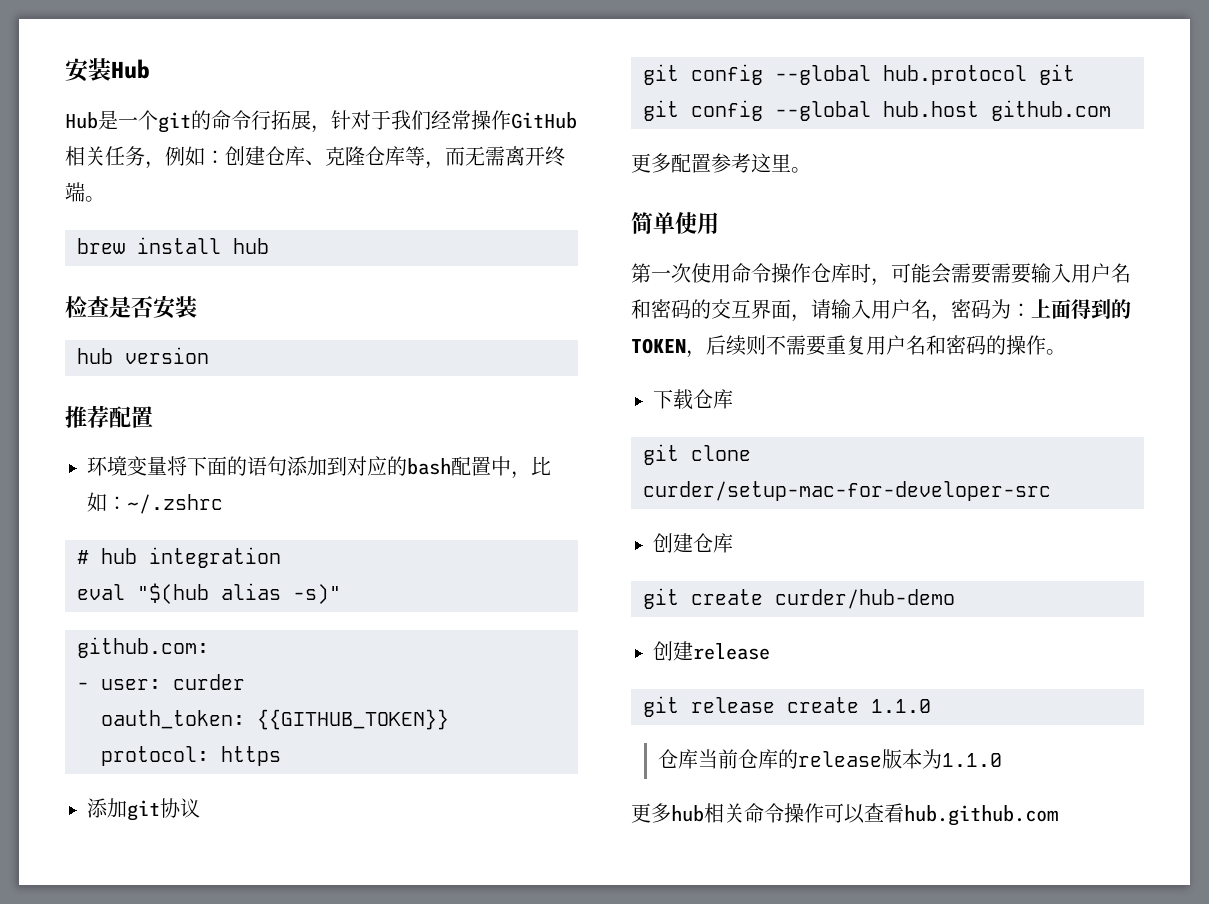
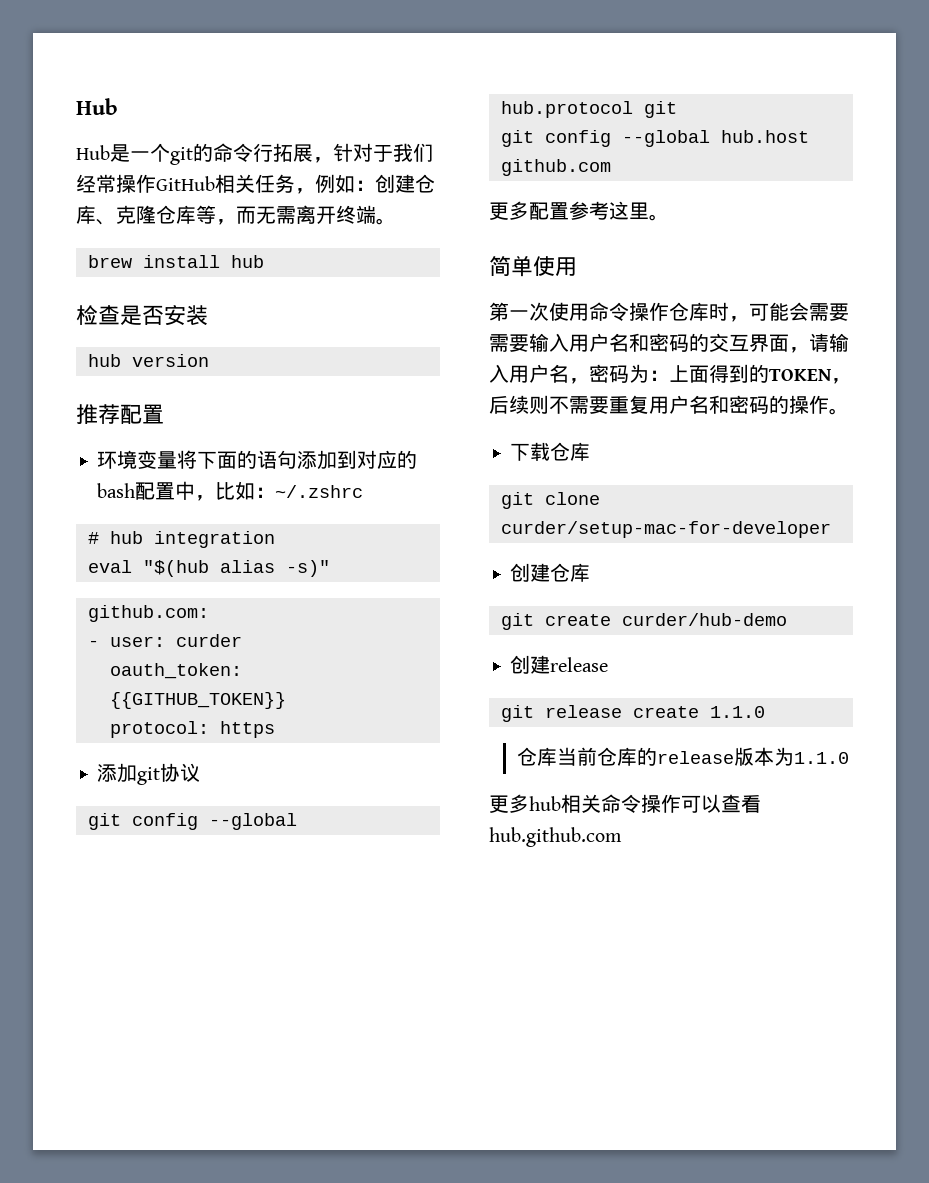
[65,58,111,82] 安装 -> (76, 106) none
[643,481,1051,501] curder/setup-mac-for-developer-src -> [500,521,831,538] curder/setup-mac-for-developer

